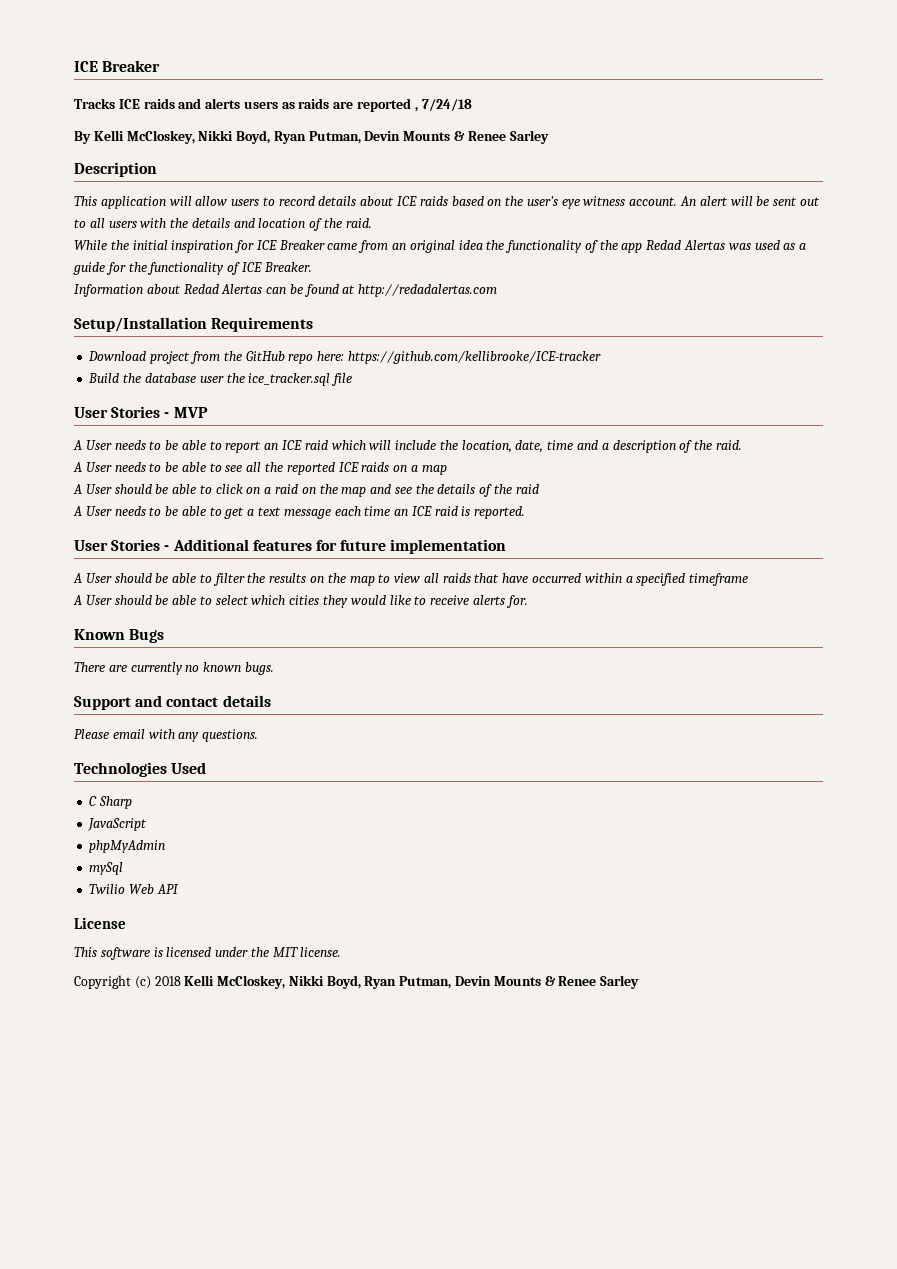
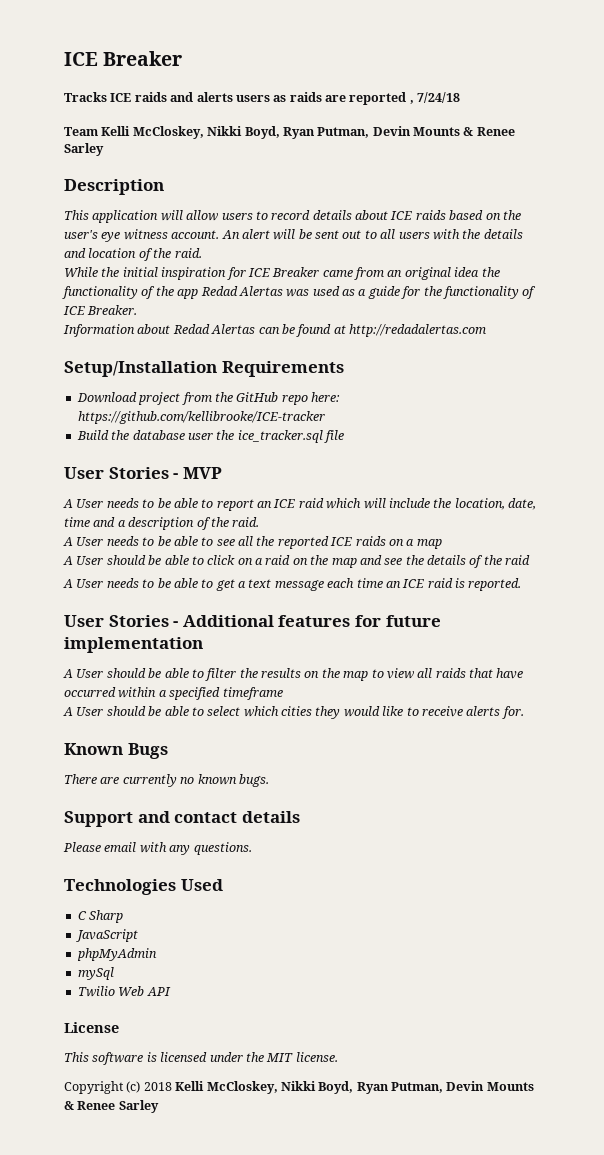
[74,131,91,144] By -> [64,127,98,136] Team

